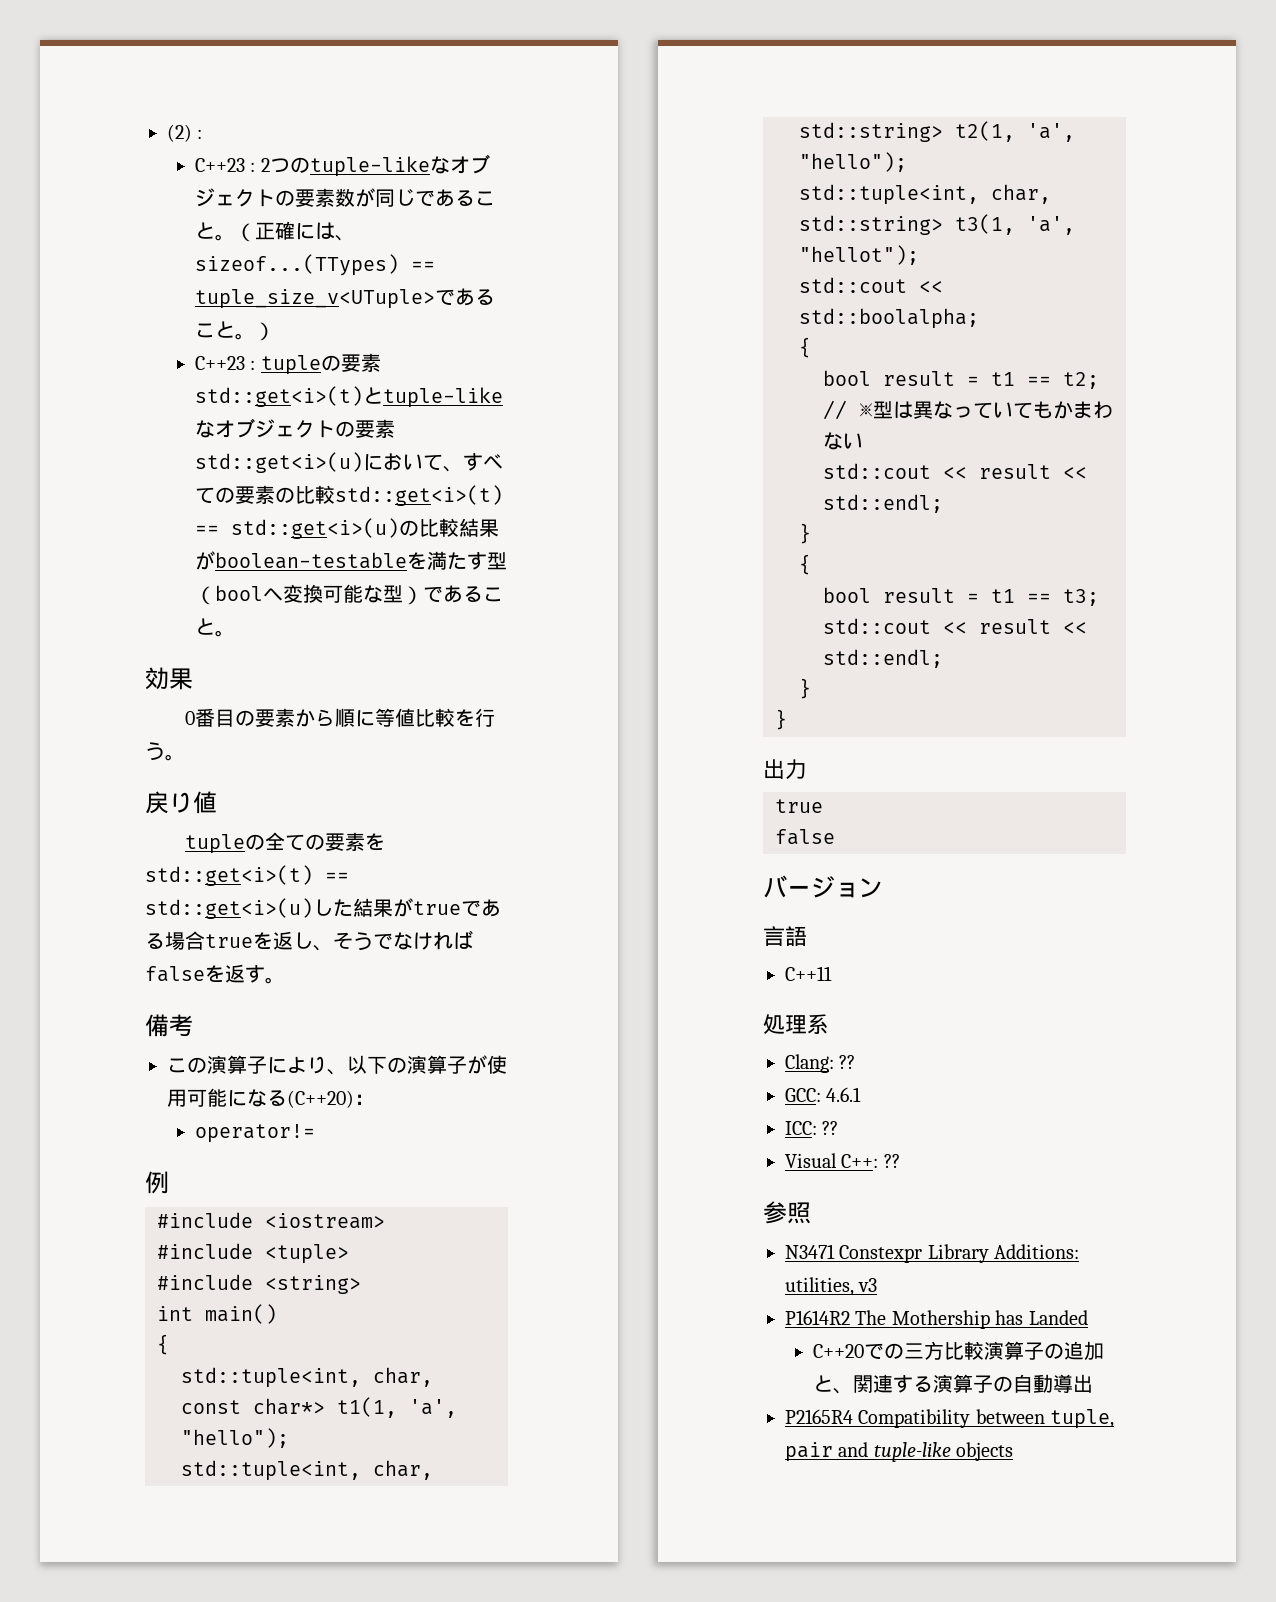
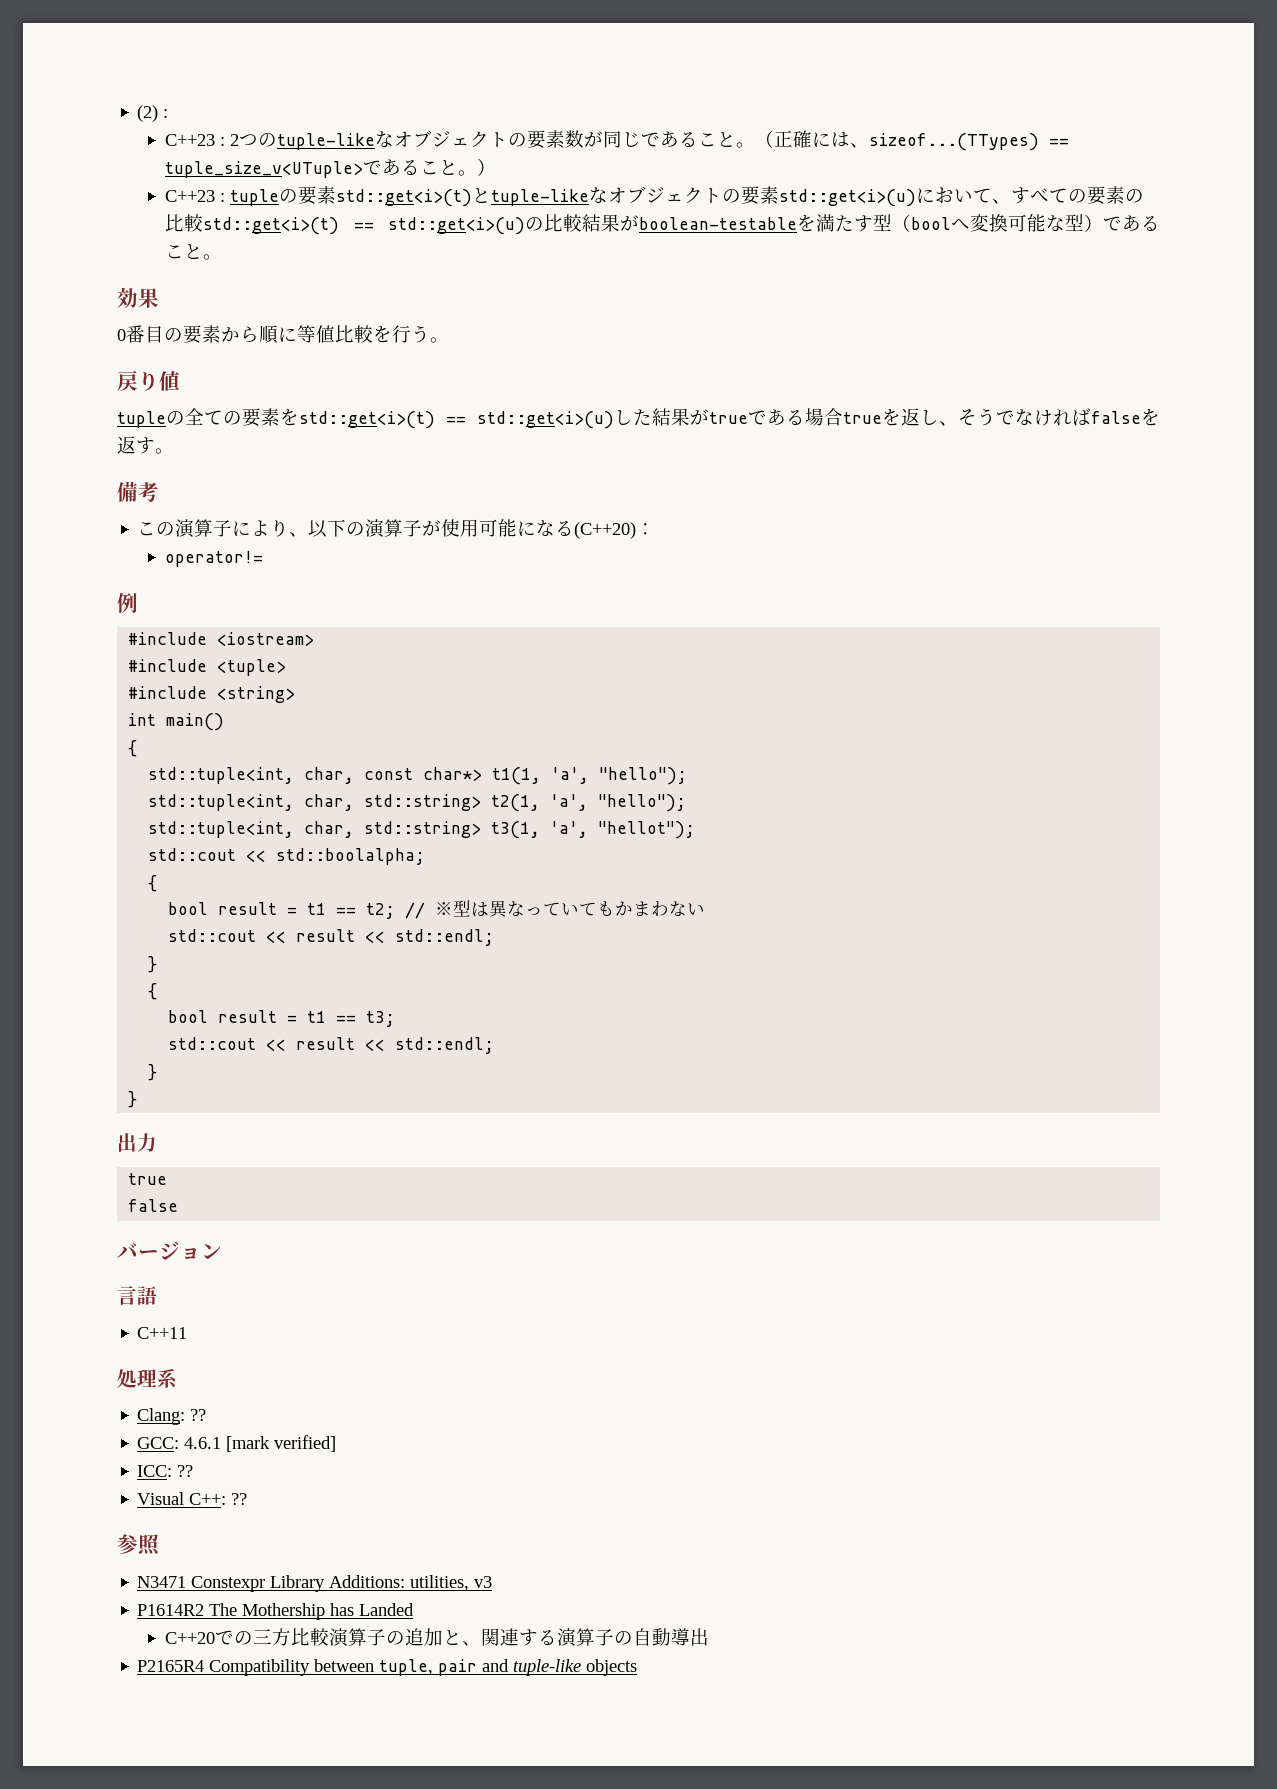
(862, 1094) none -> [226,1435,337,1452] [mark verified]

